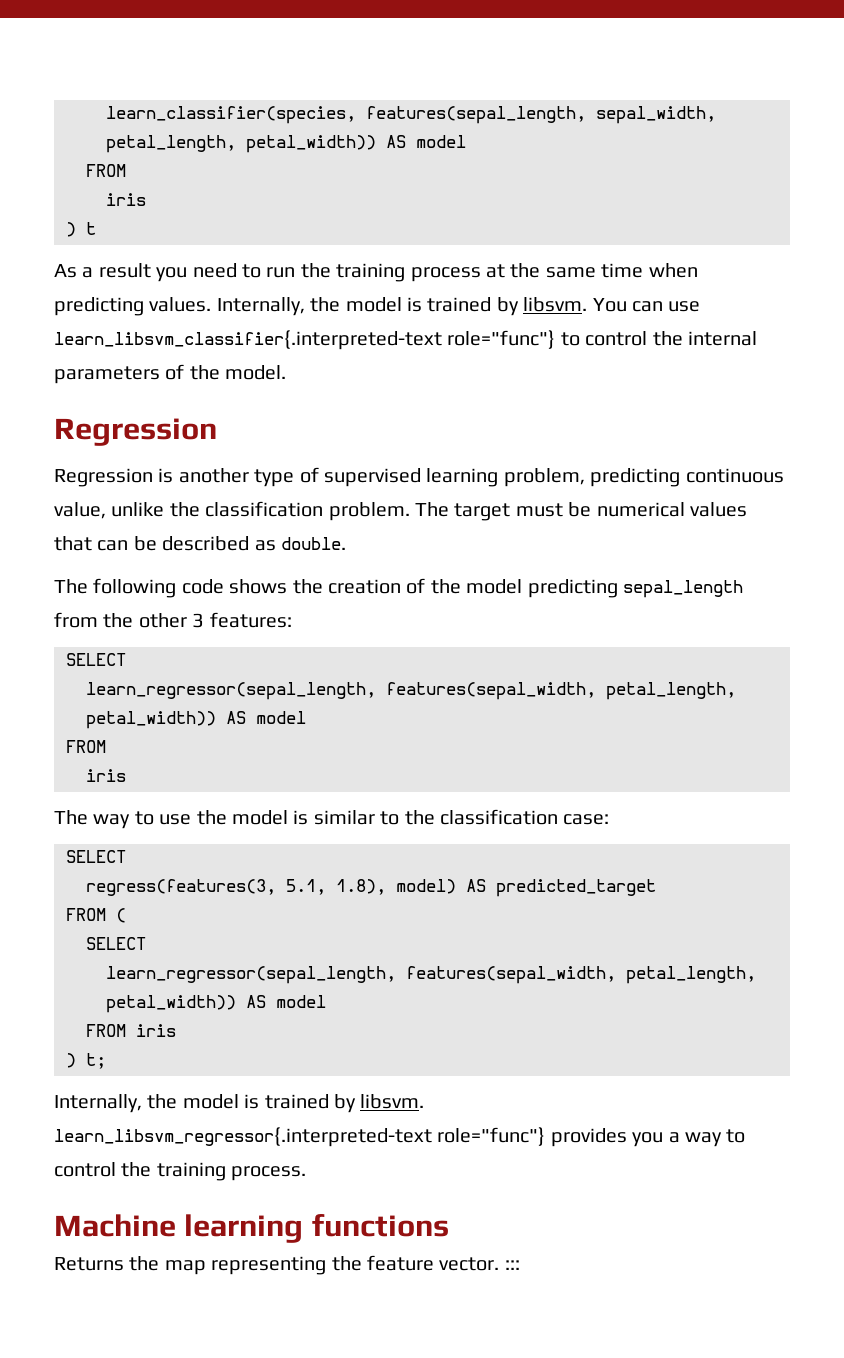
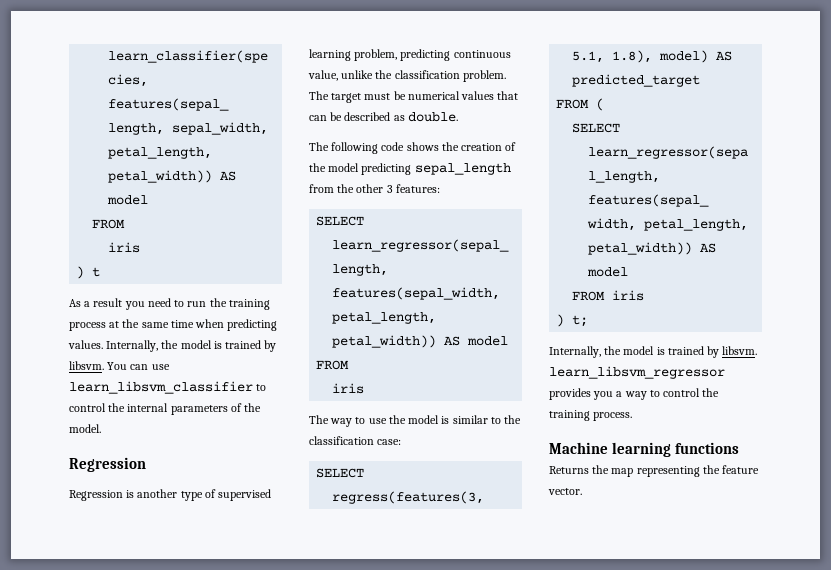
[54,330,556,350] learn_libsvm_classifier{.interpreted-text role="func"} -> [69,381,253,394] learn_libsvm_classifier
[54,1127,546,1147] learn_libsvm_regressor{.interpreted-text role="func"} -> [549,366,725,379] learn_libsvm_regressor
[504,1260,520,1270] ::: -> (582, 491) none

